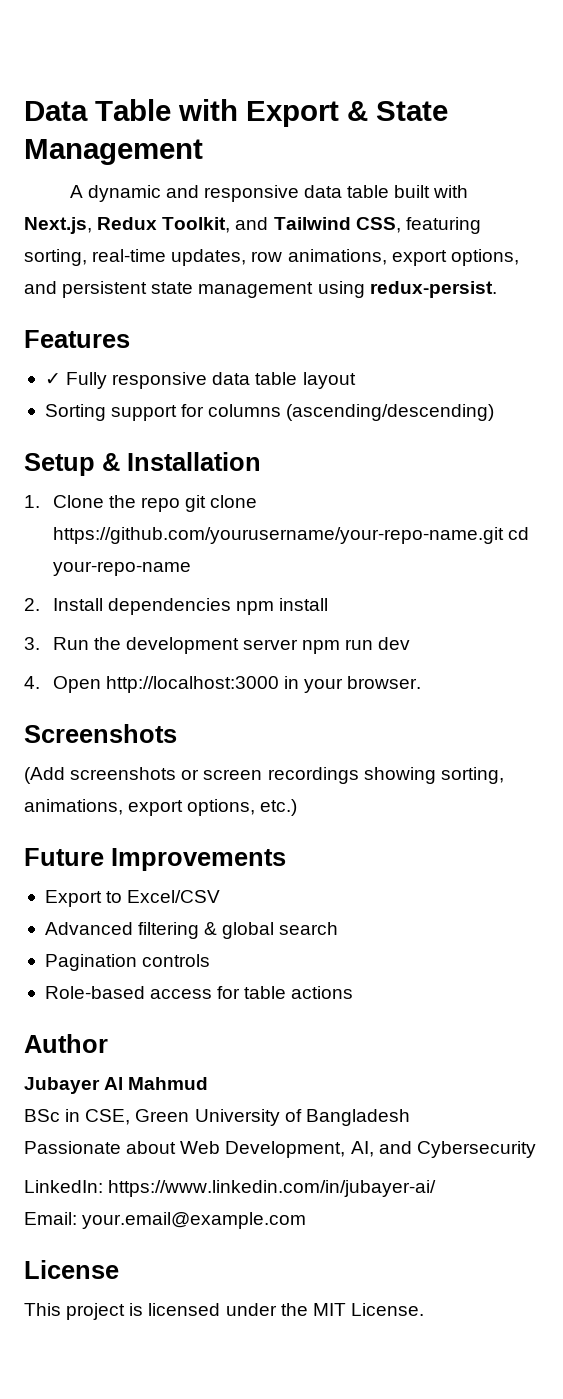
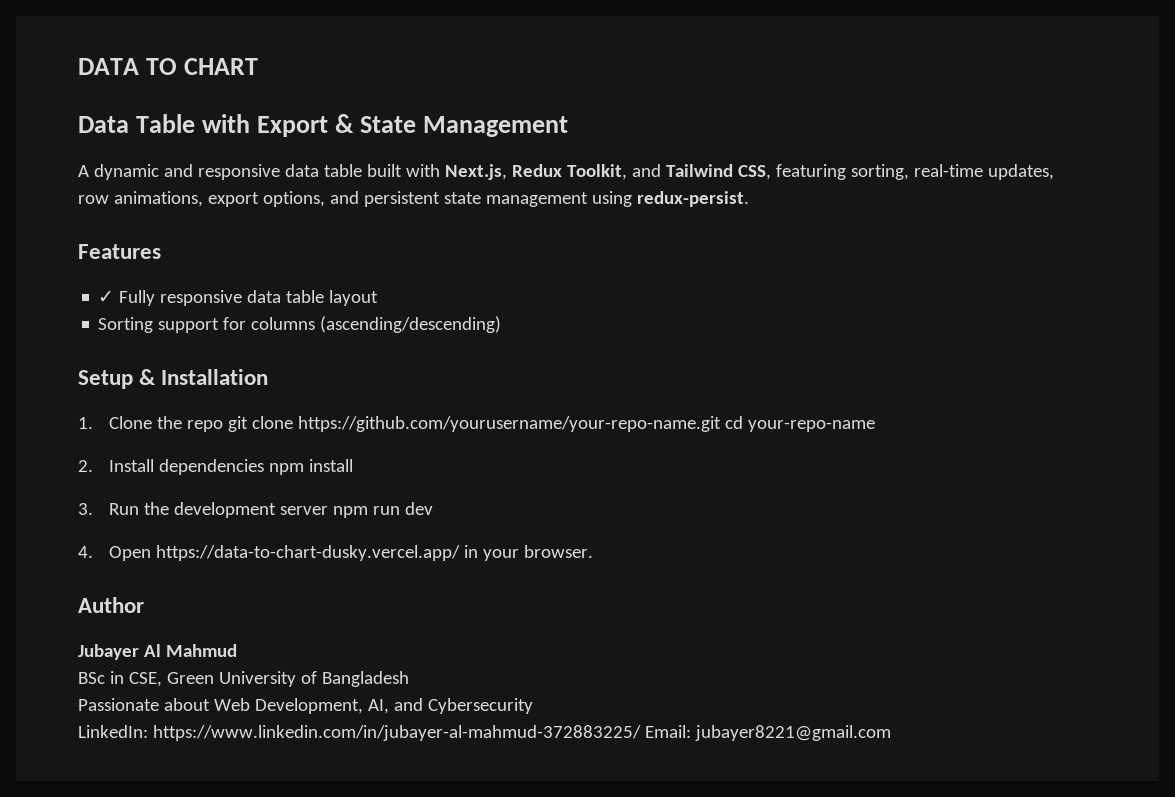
(24, 111) none -> [78,58,259,75] DATA TO CHART //
[105,676,279,693] http://localhost:3000 -> [155,545,460,561] https://data-to-chart-dusky.vercel.app/
[24,724,177,743] [24,767,504,784] [24,799,298,816] [24,848,286,871] [44,890,221,907] [44,922,339,939] [44,954,211,971] [44,986,354,999] // Screenshots // (Add screenshots or screen recordings showing sorting, animations, export options, etc.) // Future Improvements // Export to Excel/CSV // Advanced filtering & global search // Pagination controls // Role-based access for table actions -> (593, 551) none
[108,1180,437,1197] [24,1212,307,1229] [24,1260,119,1279] [24,1303,424,1320] https://www.linkedin.com/in/jubayer-ai/ // Email: your.email@example.com // License // This project is licensed under the MIT License. -> [152,725,891,741] https://www.linkedin.com/in/jubayer-al-mahmud-372883225/ Email: jubayer8221@gmail.com

